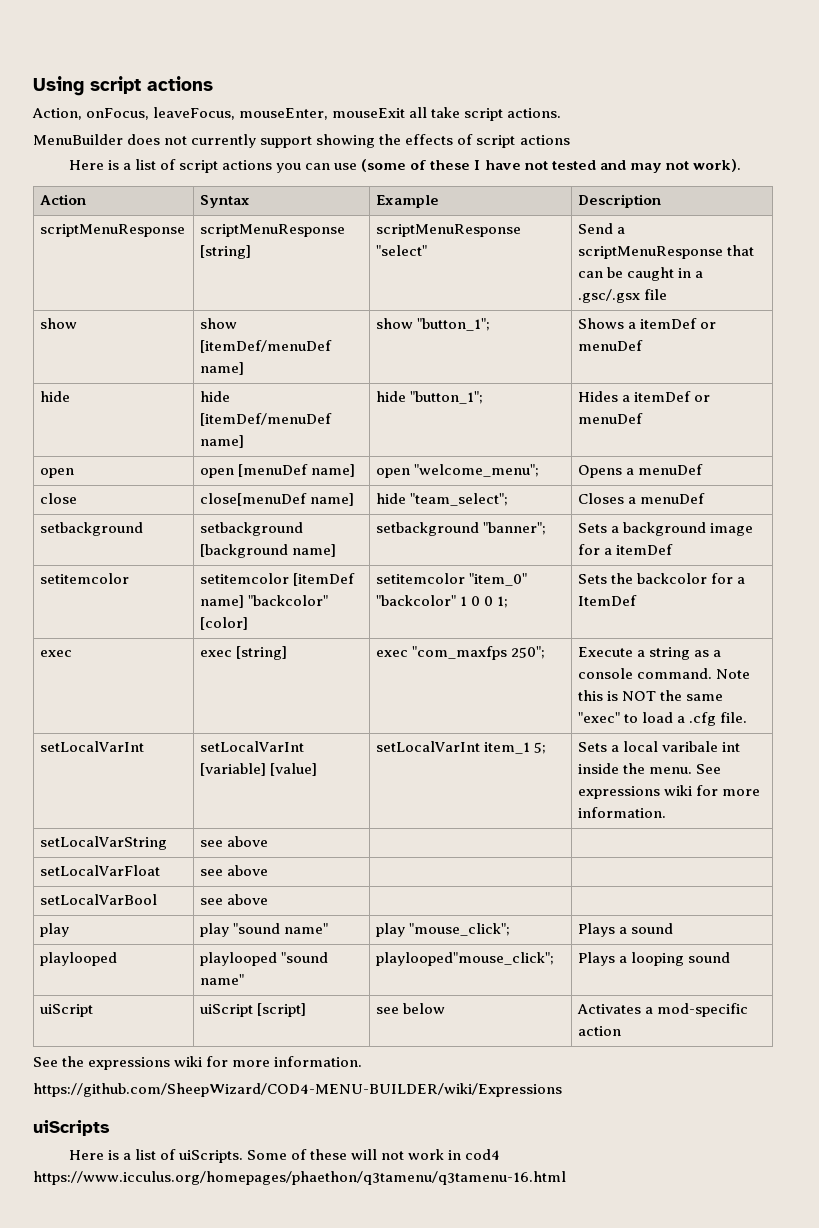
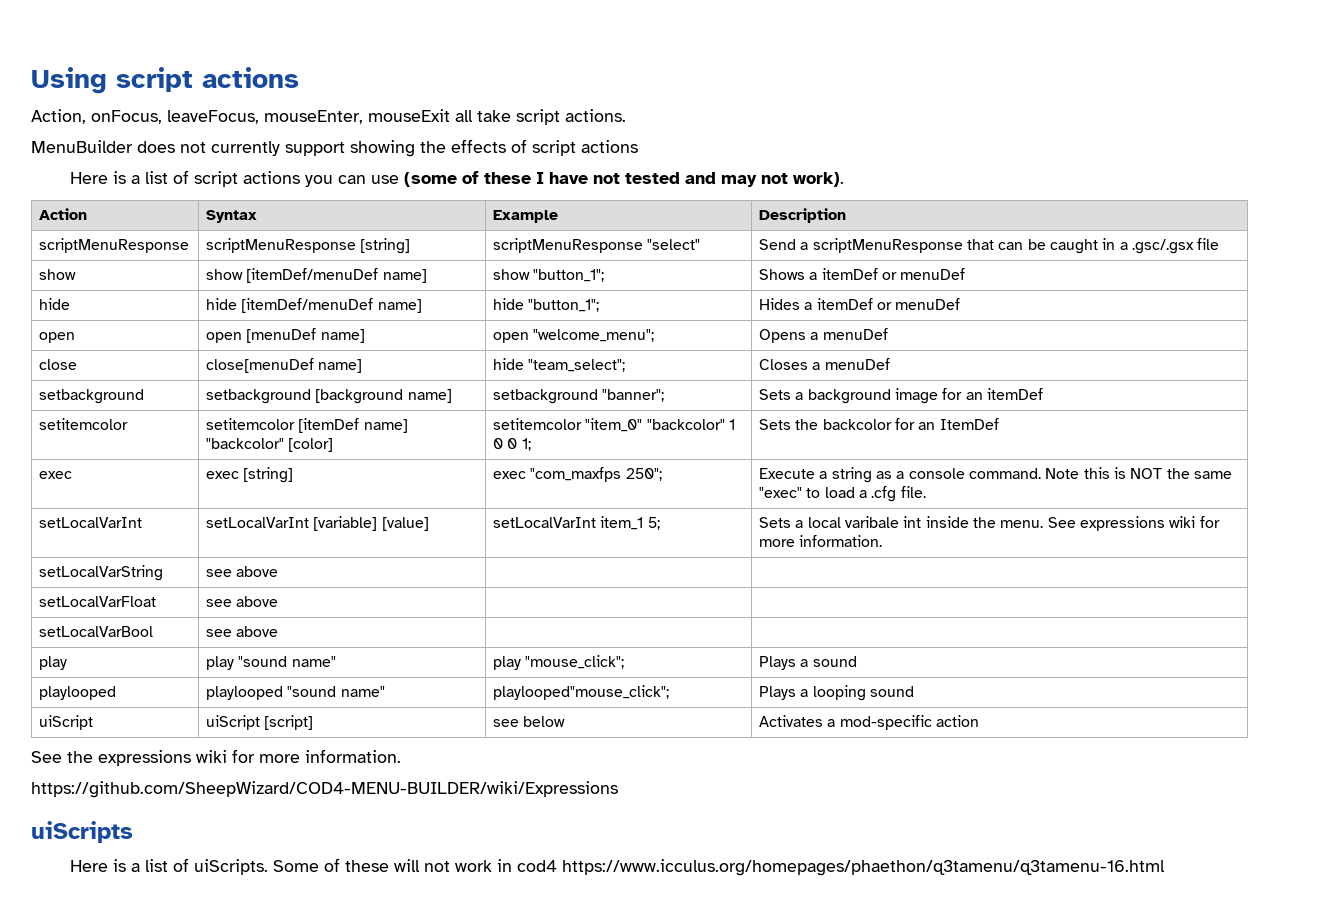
[604,548,613,555] a -> [965,392,983,400] an
[737,577,746,584] a -> [918,422,936,430] an

